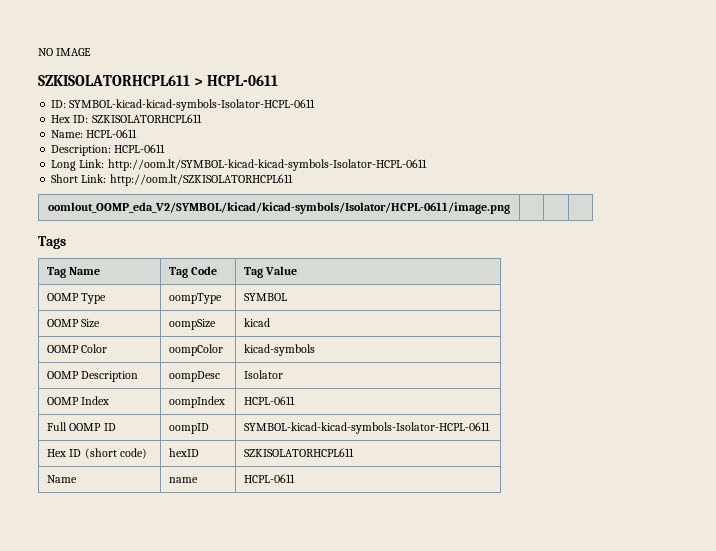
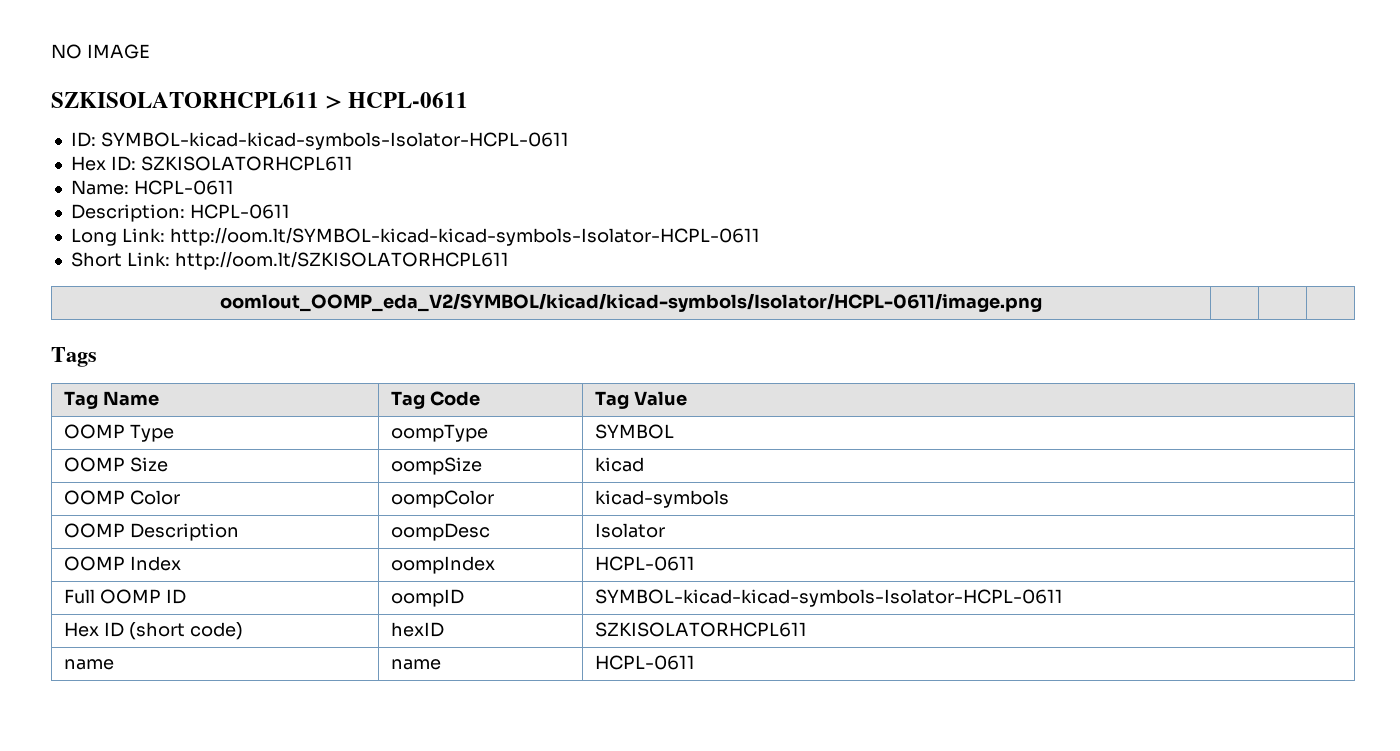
[47,475,78,483] Name -> [63,659,114,670] name

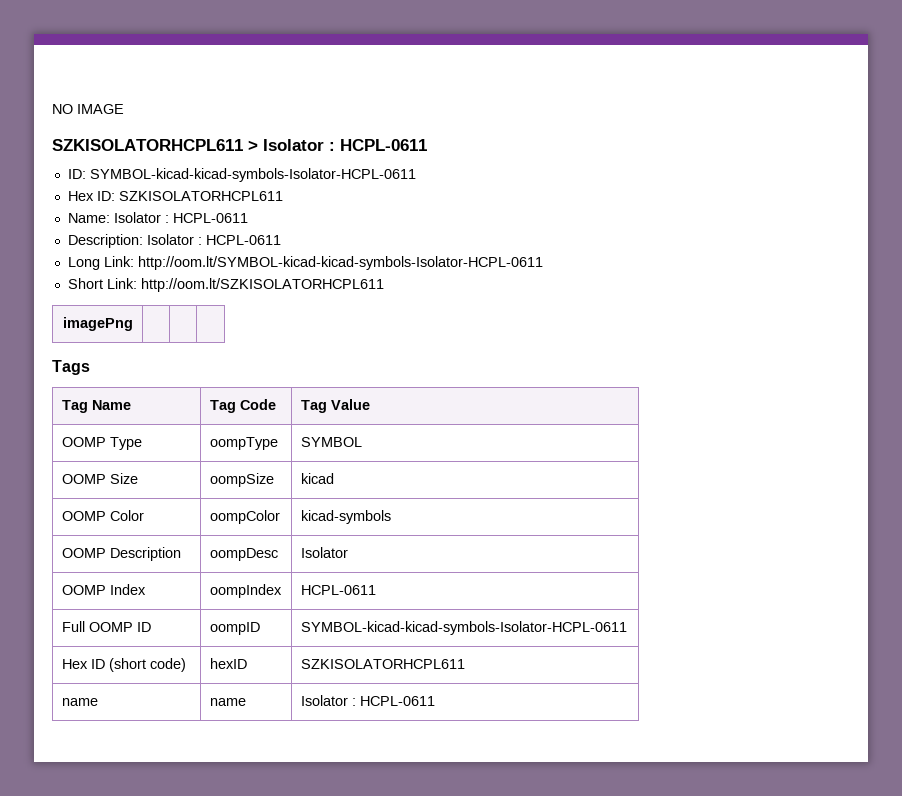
(343, 102) none -> [263,139,335,151] Isolator :
(129, 187) none -> [113,212,169,223] Isolator :
(185, 213) none -> [146,234,202,245] Isolator :
[220,293,1042,312] oomlout_OOMP_eda_V2/SYMBOL/kicad/kicad-symbols/Isolator/HCPL-0611/image.png -> [62,317,133,331] imagePng
(441, 664) none -> [300,695,356,706] Isolator :

